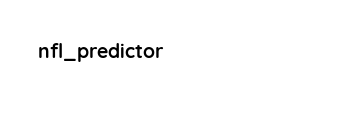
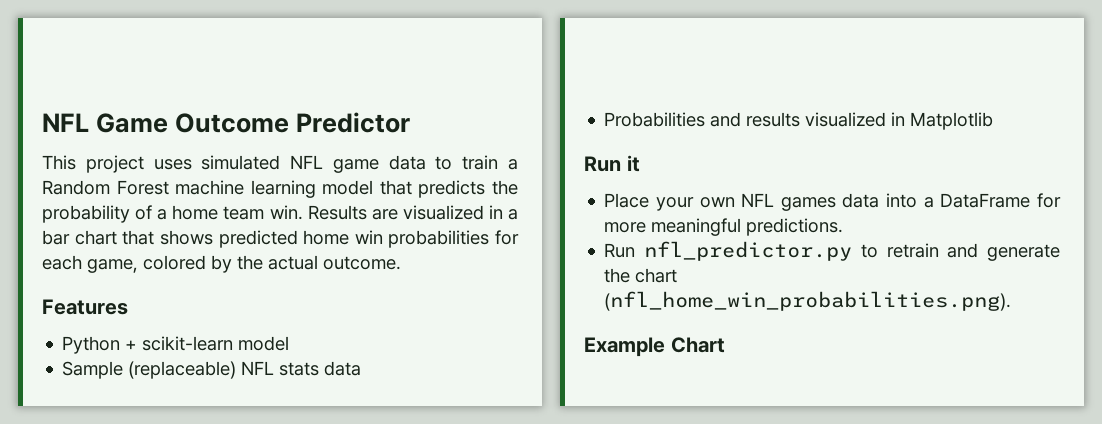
[38,43,164,62] nfl_predictor -> [42,112,411,133] [42,155,518,173] [42,180,518,198] [42,205,519,223] [42,230,519,248] [42,255,401,273] [42,299,128,315] [62,336,290,354] [62,361,362,379] [604,112,994,130] [584,155,640,172] [604,193,1061,211] [604,218,844,236] [604,241,1060,261] [604,268,678,283] [604,291,1012,311] [584,337,725,357] NFL Game Outcome Predictor // This project uses simulated NFL game data to train a Random Forest machine learning model that predicts the probability of a home team win. Results are visualized in a bar chart that shows predicted home win probabilities for each game, colored by the actual outcome. // Features // Python + scikit-learn model // Sample (replaceable) NFL stats data // Probabilities and results visualized in Matplotlib // Run it // Place your own NFL games data into a DataFrame for more meaningful predictions. // Run nfl_predictor.py to retrain and generate the chart (nfl_home_win_probabilities.png). // Example Chart

